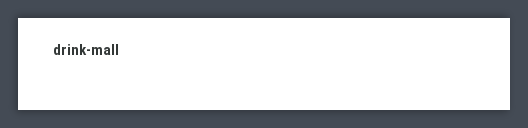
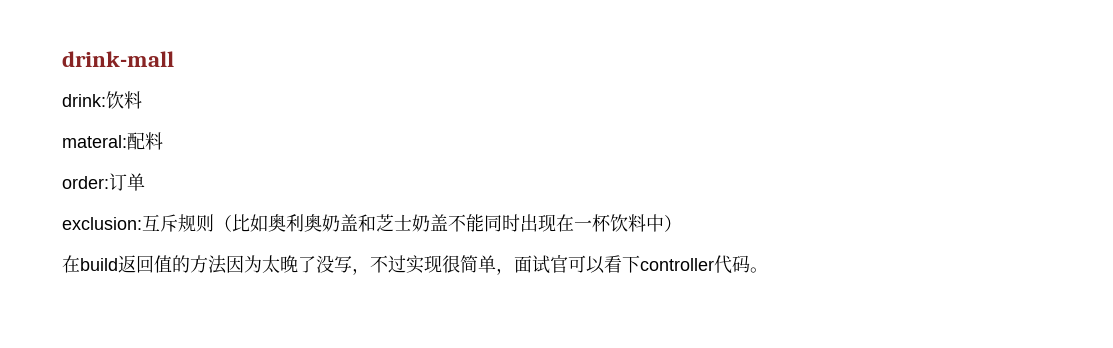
(119, 49) none -> [62,91,142,109] [62,132,163,150] [62,173,145,191] [62,214,682,232] [62,255,768,275] // drink:饮料 // materal:配料 // order:订单 // exclusion:互斥规则（比如奥利奥奶盖和芝士奶盖不能同时出现在一杯饮料中） // 在build返回值的方法因为太晚了没写，不过实现很简单，面试官可以看下controller代码。

